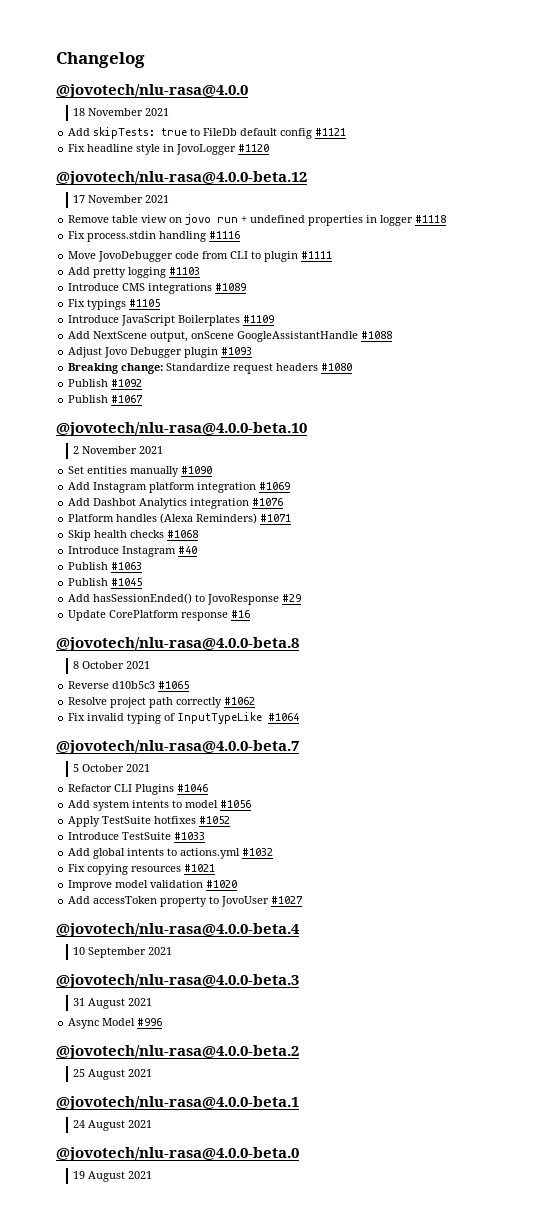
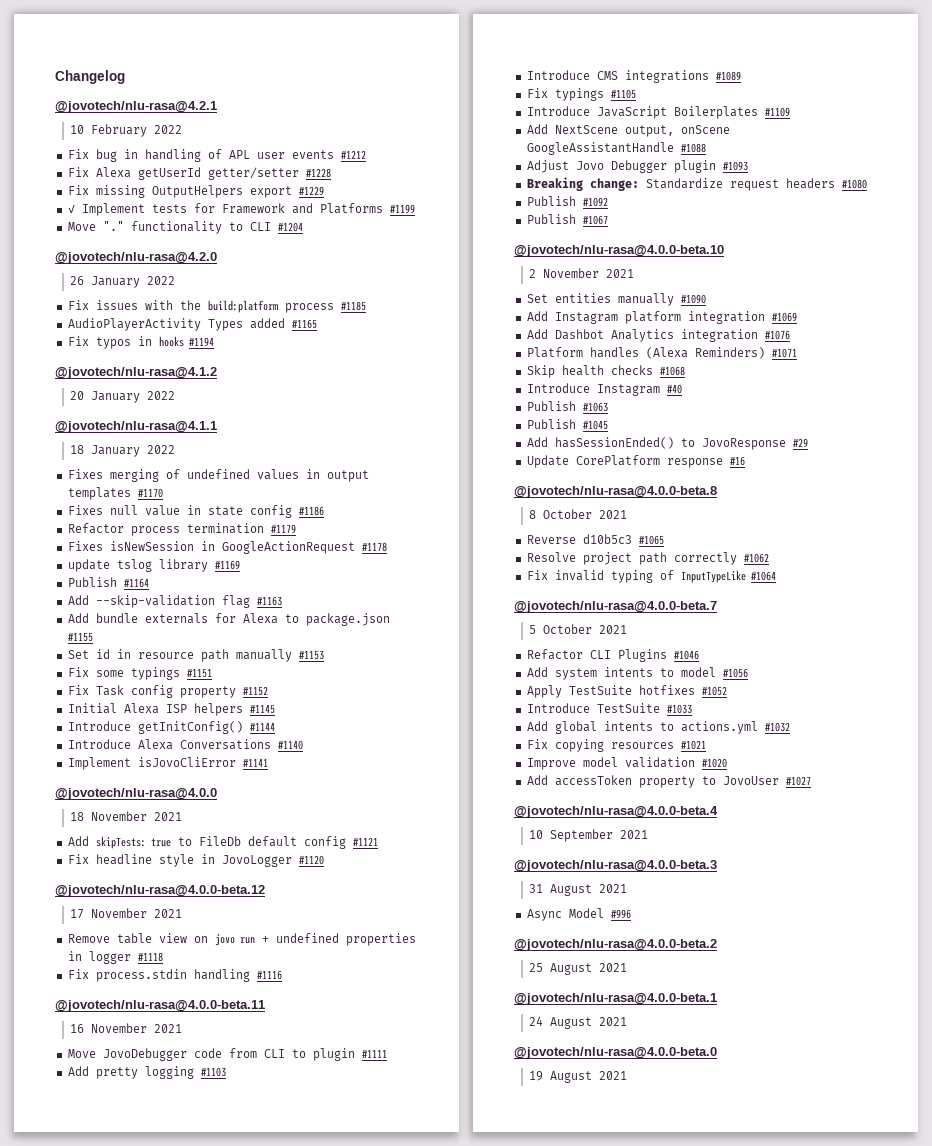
(145, 60) none -> [55,101,217,113] [70,124,183,137] [67,149,366,162] [67,167,331,180] [67,185,324,198] [67,203,415,216] [67,221,303,234] [55,252,217,264] [70,276,176,288] [67,300,366,313] [67,318,317,331] [67,336,214,349] [55,367,217,379] [70,391,176,403] [55,421,217,433] [70,445,176,457] [67,469,369,482] [67,487,163,500] [67,505,324,518] [67,523,296,536] [67,541,387,554] [67,559,240,572] [67,577,149,588] [67,595,282,608] [67,613,390,626] [67,632,93,642] [67,649,324,662] [67,667,212,680] [67,685,268,698] [67,703,275,716] [67,721,275,734] [67,739,303,750] [67,757,268,770] // @jovotech/nlu-rasa@4.2.1 // 10 February 2022 // Fix bug in handling of APL user events #1212 // Fix Alexa getUserId getter/setter #1228 // Fix missing OutputHelpers export #1229 // ✓ Implement tests for Framework and Platforms #1199 // Move "." functionality to CLI #1204 // @jovotech/nlu-rasa@4.2.0 // 26 January 2022 // Fix issues with the build:platform process #1185 // AudioPlayerActivity Types added #1165 // Fix typos in hooks #1194 // @jovotech/nlu-rasa@4.1.2 // 20 January 2022 // @jovotech/nlu-rasa@4.1.1 // 18 January 2022 // Fixes merging of undefined values in output templates #1170 // Fixes null value in state config #1186 // Refactor process termination #1179 // Fixes isNewSession in GoogleActionRequest #1178 // update tslog library #1169 // Publish #1164 // Add --skip-validation flag #1163 // Add bundle externals for Alexa to package.json #1155 // Set id in resource path manually #1153 // Fix some typings #1151 // Fix Task config property #1152 // Initial Alexa ISP helpers #1145 // Introduce getInitConfig() #1144 // Introduce Alexa Conversations #1140 // Implement isJovoCliError #1141
(241, 235) none -> [55,1000,265,1012] [70,1023,183,1033] // @jovotech/nlu-rasa@4.0.0-beta.11 // 16 November 2021

